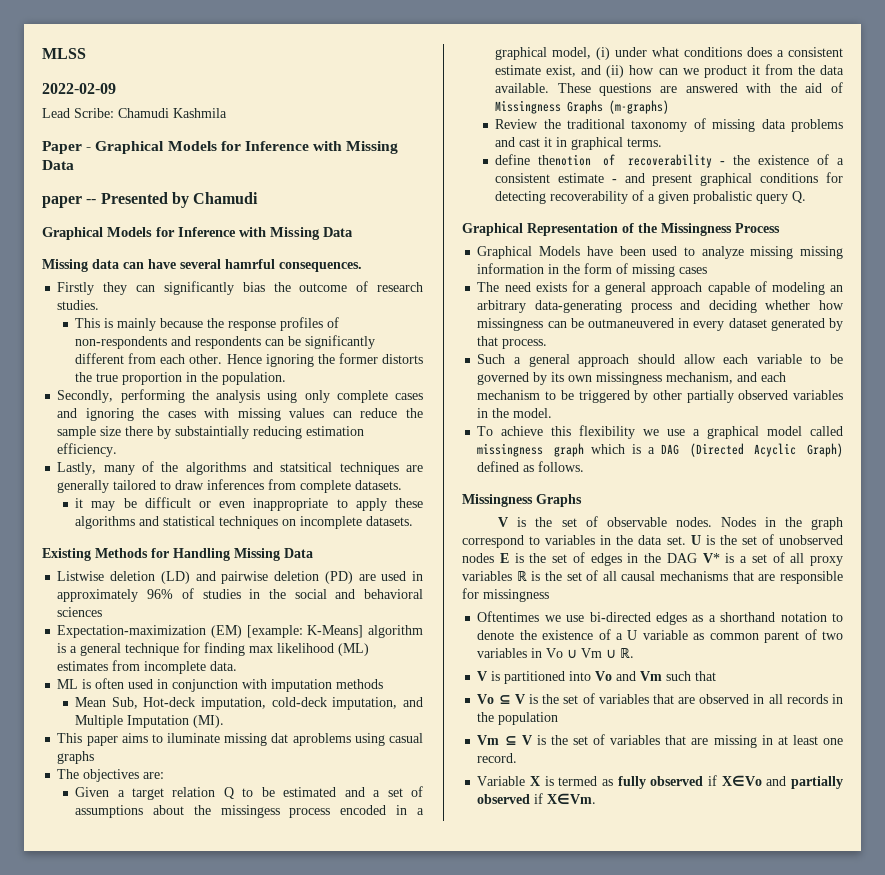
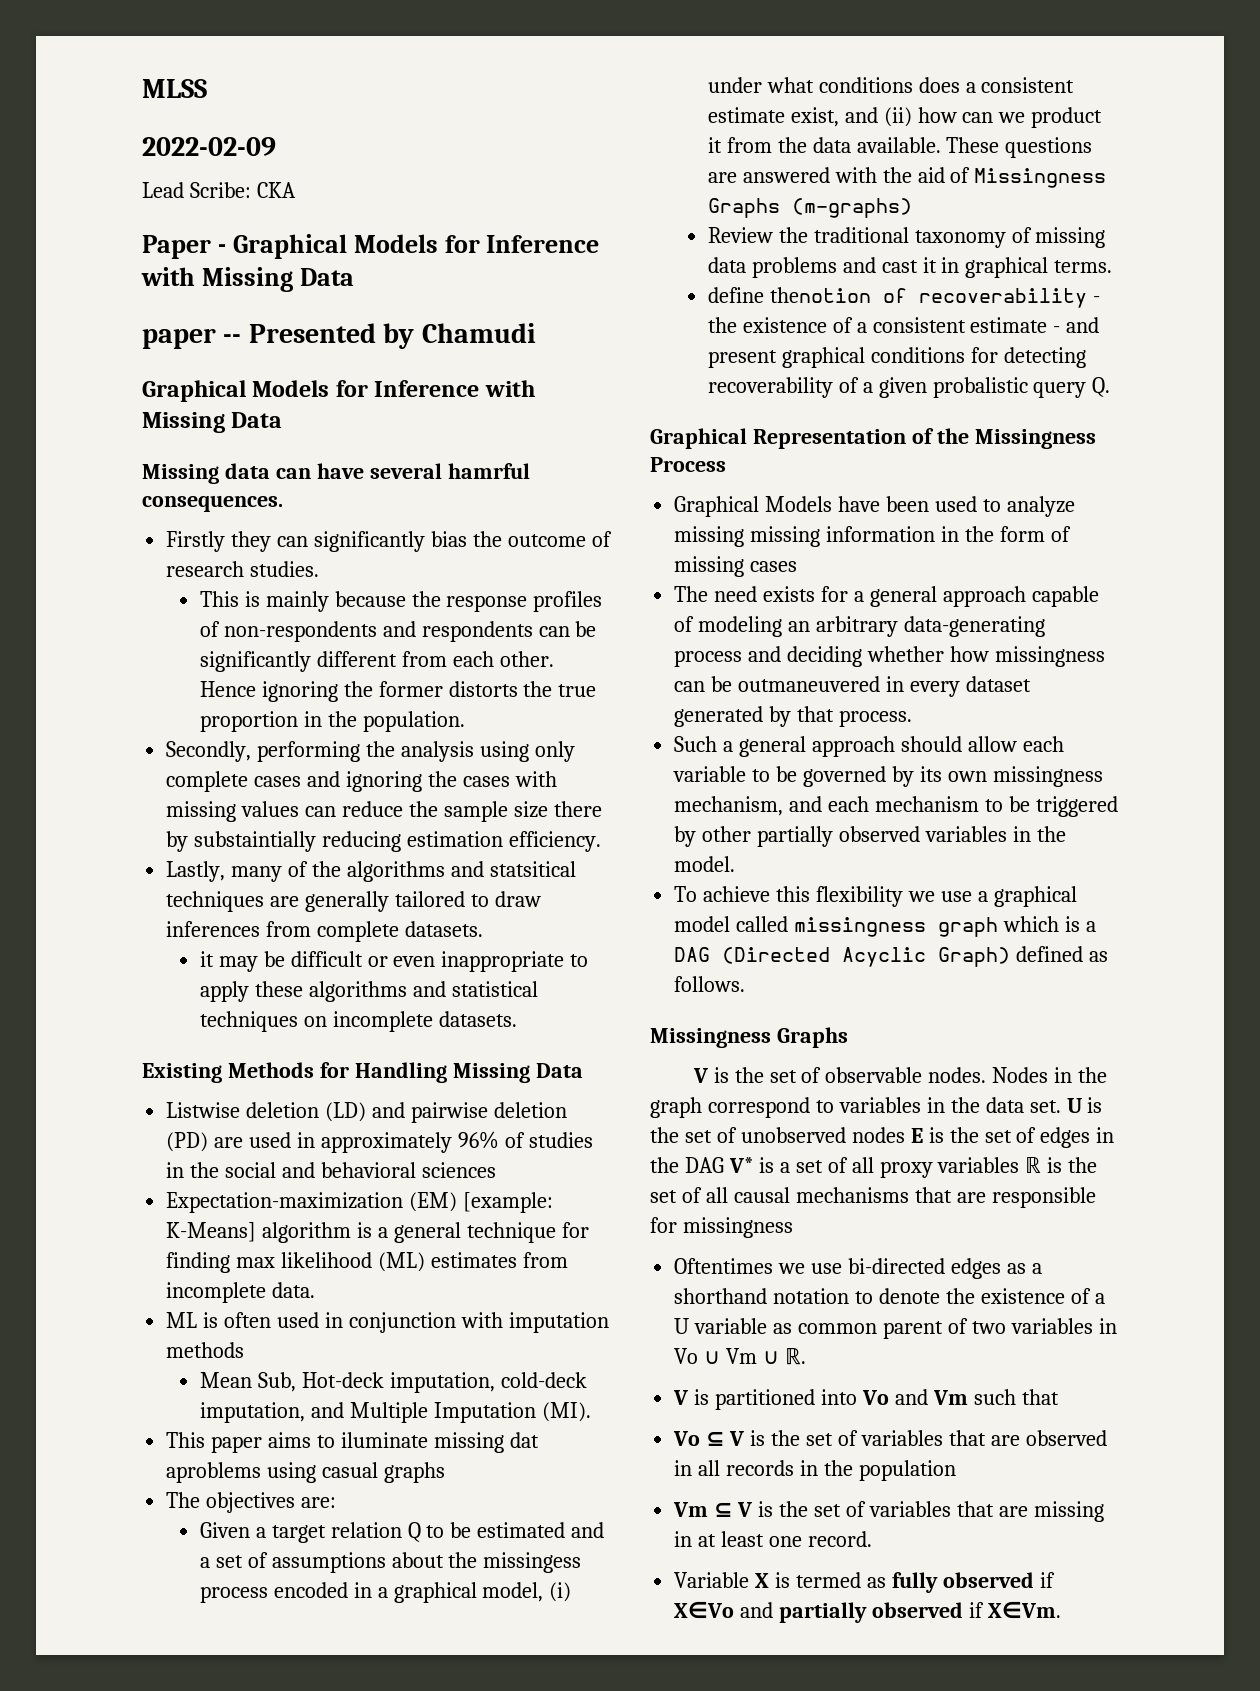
[118,108,227,118] Chamudi Kashmila -> [256,182,296,198] CKA

